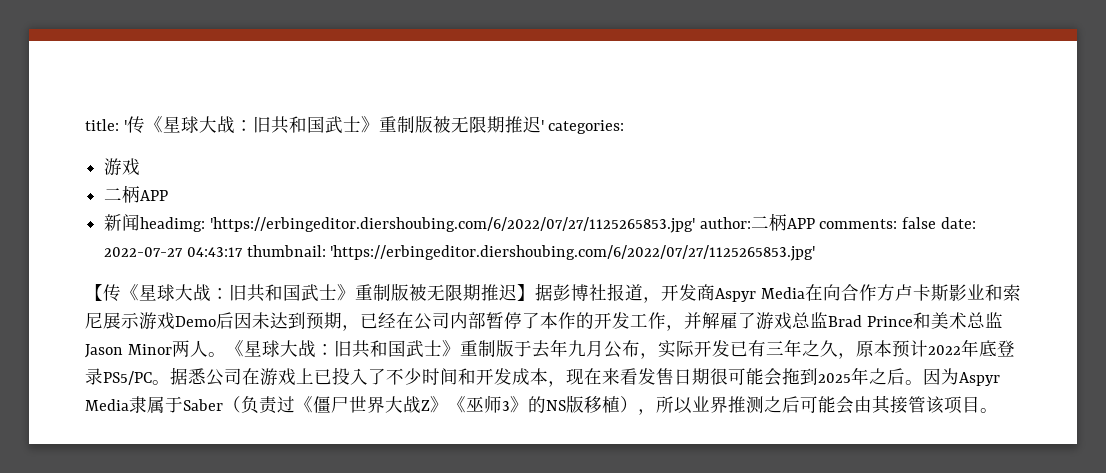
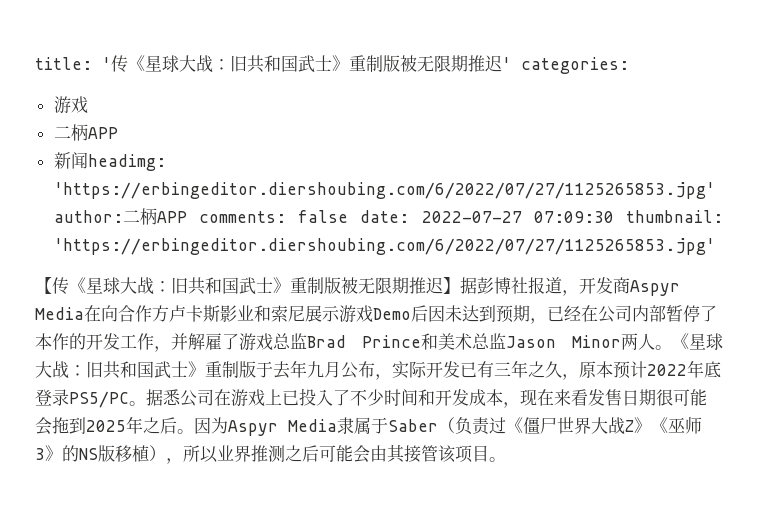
[186,247,243,257] 04:43:17 -> [533,211,614,223] 07:09:30

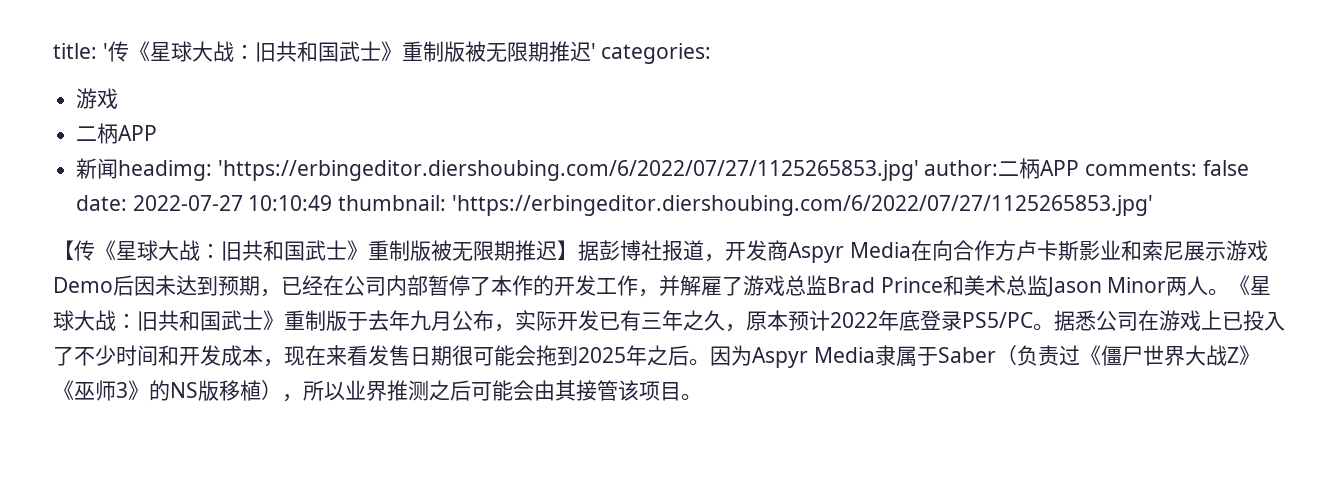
[533,211,614,223] 07:09:30 -> [248,195,333,211] 10:10:49

